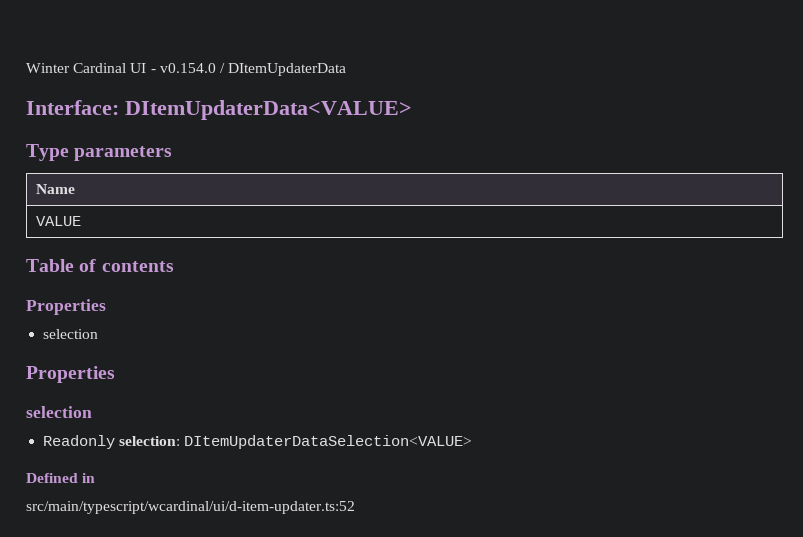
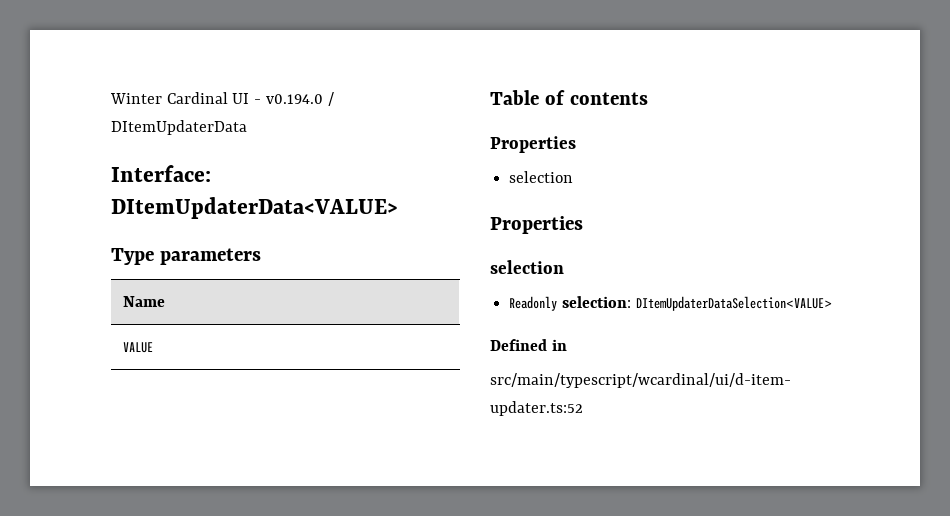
[159,63,216,73] v0.154.0 -> [265,94,323,104] v0.194.0

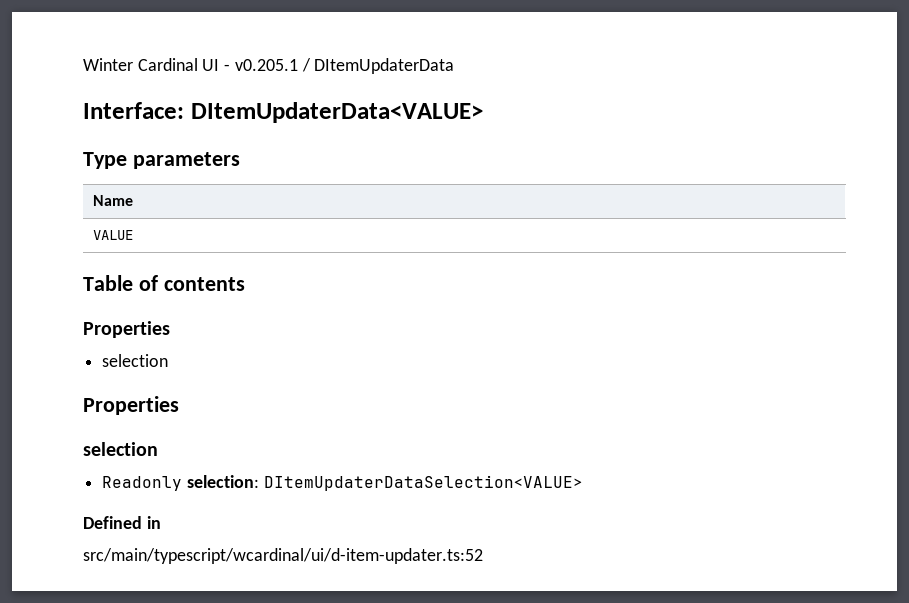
[265,94,323,104] v0.194.0 -> [234,59,298,71] v0.205.1

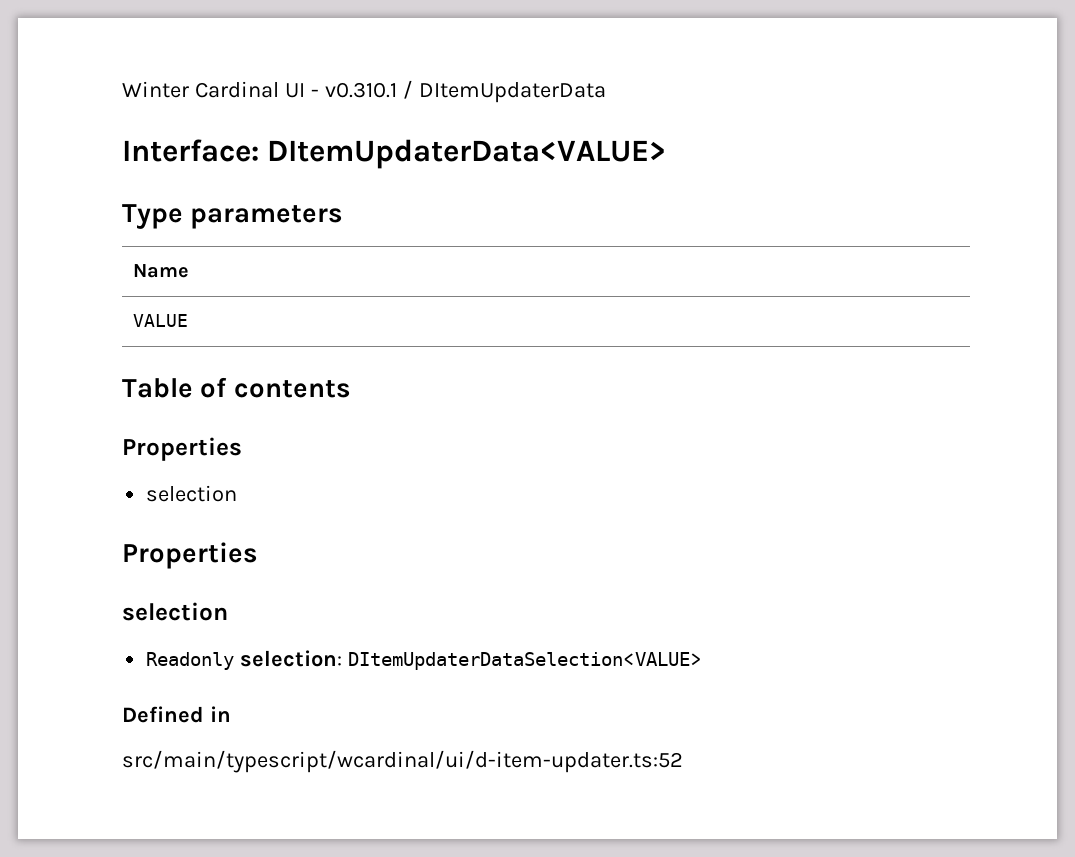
[234,59,298,71] v0.205.1 -> [324,82,397,98] v0.310.1

